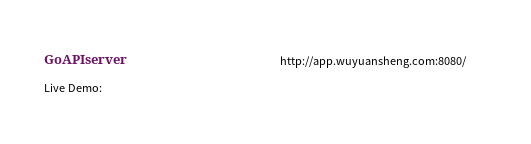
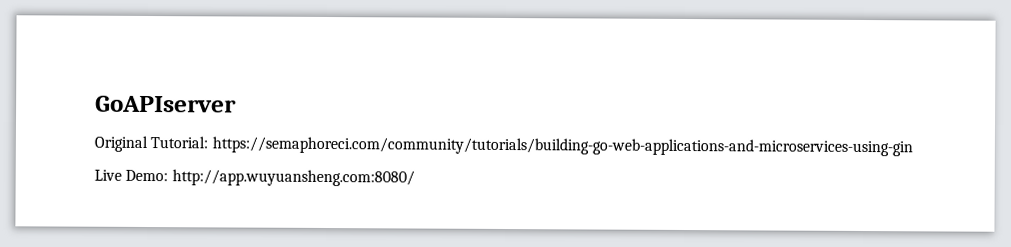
(127, 59) none -> [94,135,913,157] // Original Tutorial: https://semaphoreci.com/community/tutorials/building-go-web-applications-and-microservices-using-gin

